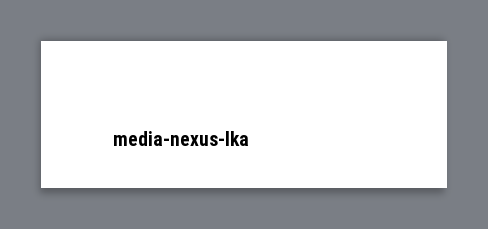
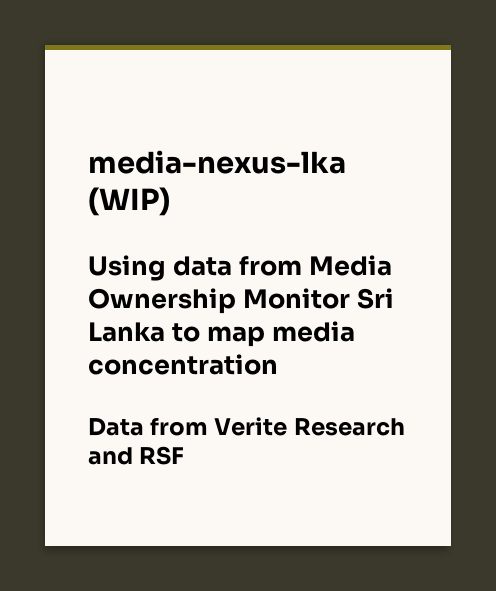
(249, 138) none -> [88,187,170,216] [88,255,392,281] [88,288,394,314] [88,321,355,347] [88,354,278,375] [88,417,405,436] [88,446,185,465] (WIP) // Using data from Media Ownership Monitor Sri Lanka to map media concentration // Data from Verite Research and RSF

